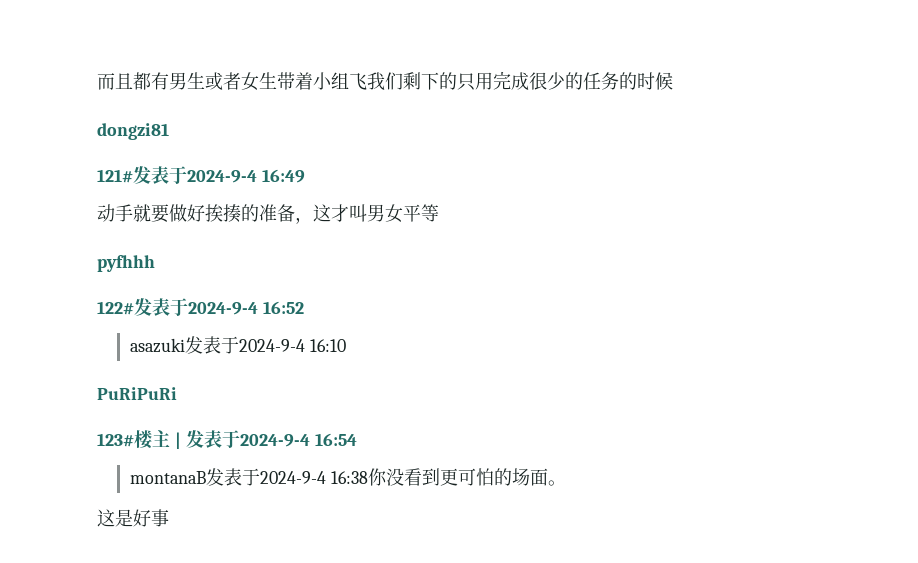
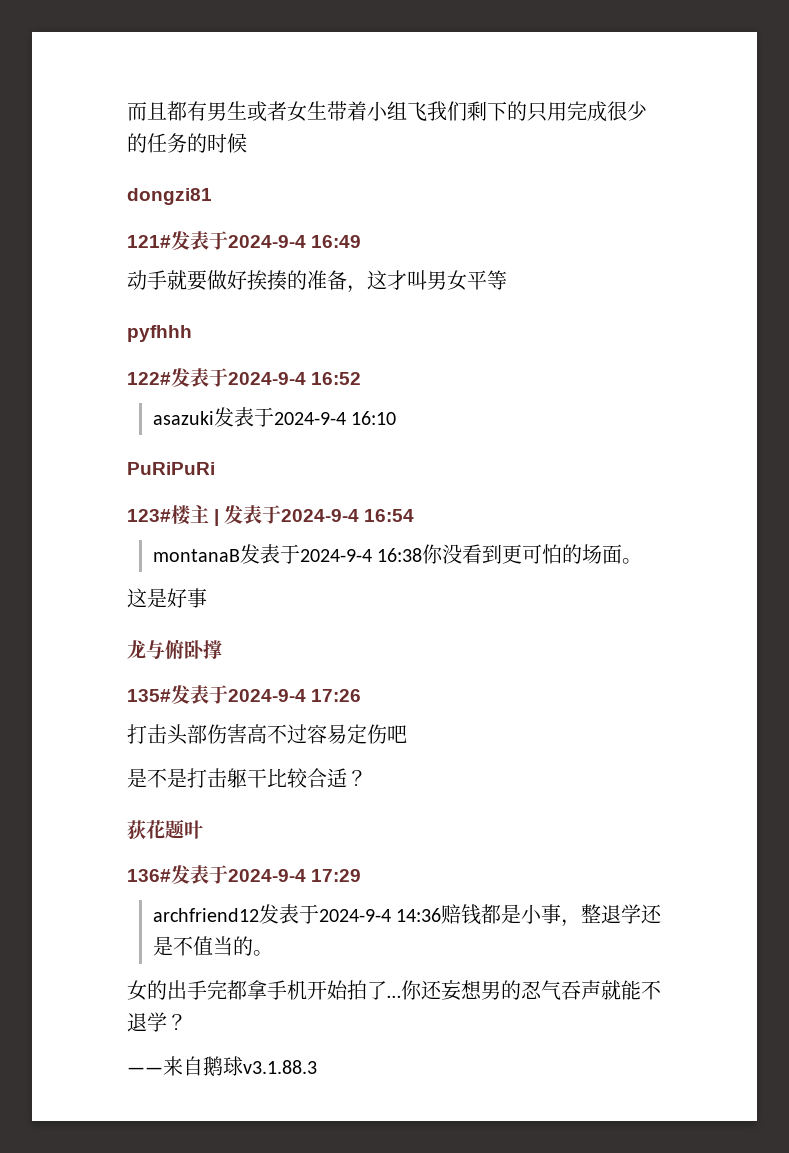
(169, 518) none -> [127,639,222,659] [127,685,362,704] [127,724,407,745] [127,768,367,788] [127,819,203,840] [127,865,362,884] [152,904,663,927] [152,936,273,956] [127,980,661,1001] [127,1012,187,1032] [127,1056,317,1077] // 龙与俯卧撑 // 135#发表于2024-9-4 17:26 // 打击头部伤害高不过容易定伤吧 // 是不是打击躯干比较合适？ // 荻花题叶 // 136#发表于2024-9-4 17:29 // archfriend12发表于2024-9-4 14:36赔钱都是小事，整退学还是不值当的。 // 女的出手完都拿手机开始拍了…你还妄想男的忍气吞声就能不退学？ // ——来自鹅球v3.1.88.3

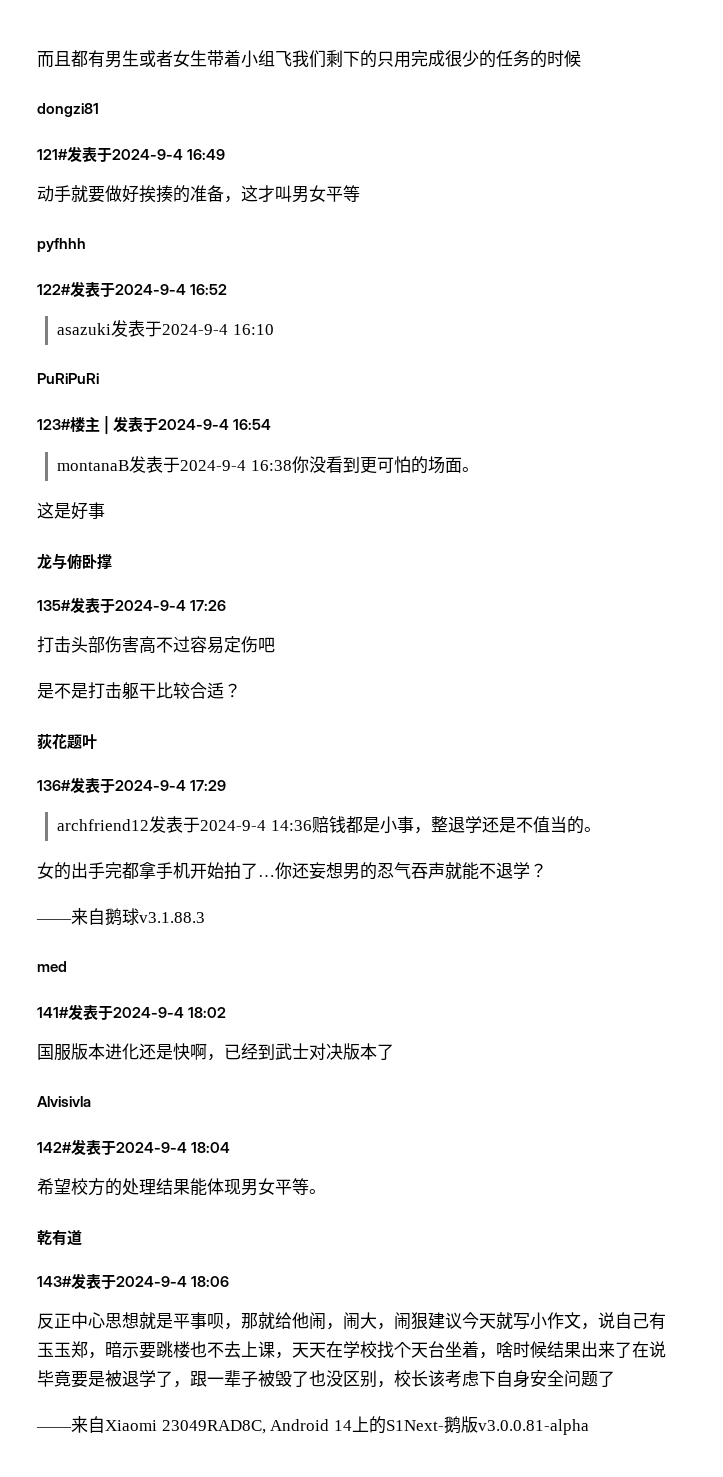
(317, 1067) none -> [37,961,67,972] [37,1004,227,1021] [37,1043,394,1061] [37,1096,91,1107] [37,1139,231,1156] [37,1178,326,1196] [37,1229,82,1245] [37,1273,230,1290] [37,1312,666,1330] [37,1341,666,1359] [37,1370,615,1388] [36,1416,589,1435] // med // 141#发表于2024-9-4 18:02 // 国服版本进化还是快啊，已经到武士对决版本了 // Alvisivla // 142#发表于2024-9-4 18:04 // 希望校方的处理结果能体现男女平等。 // 乾有道 // 143#发表于2024-9-4 18:06 // 反正中心思想就是平事呗，那就给他闹，闹大，闹狠建议今天就写小作文，说自己有玉玉郑，暗示要跳楼也不去上课，天天在学校找个天台坐着，啥时候结果出来了在说毕竟要是被退学了，跟一辈子被毁了也没区别，校长该考虑下自身安全问题了 // ——来自Xiaomi 23049RAD8C, Android 14上的S1Next-鹅版v3.0.0.81-alpha

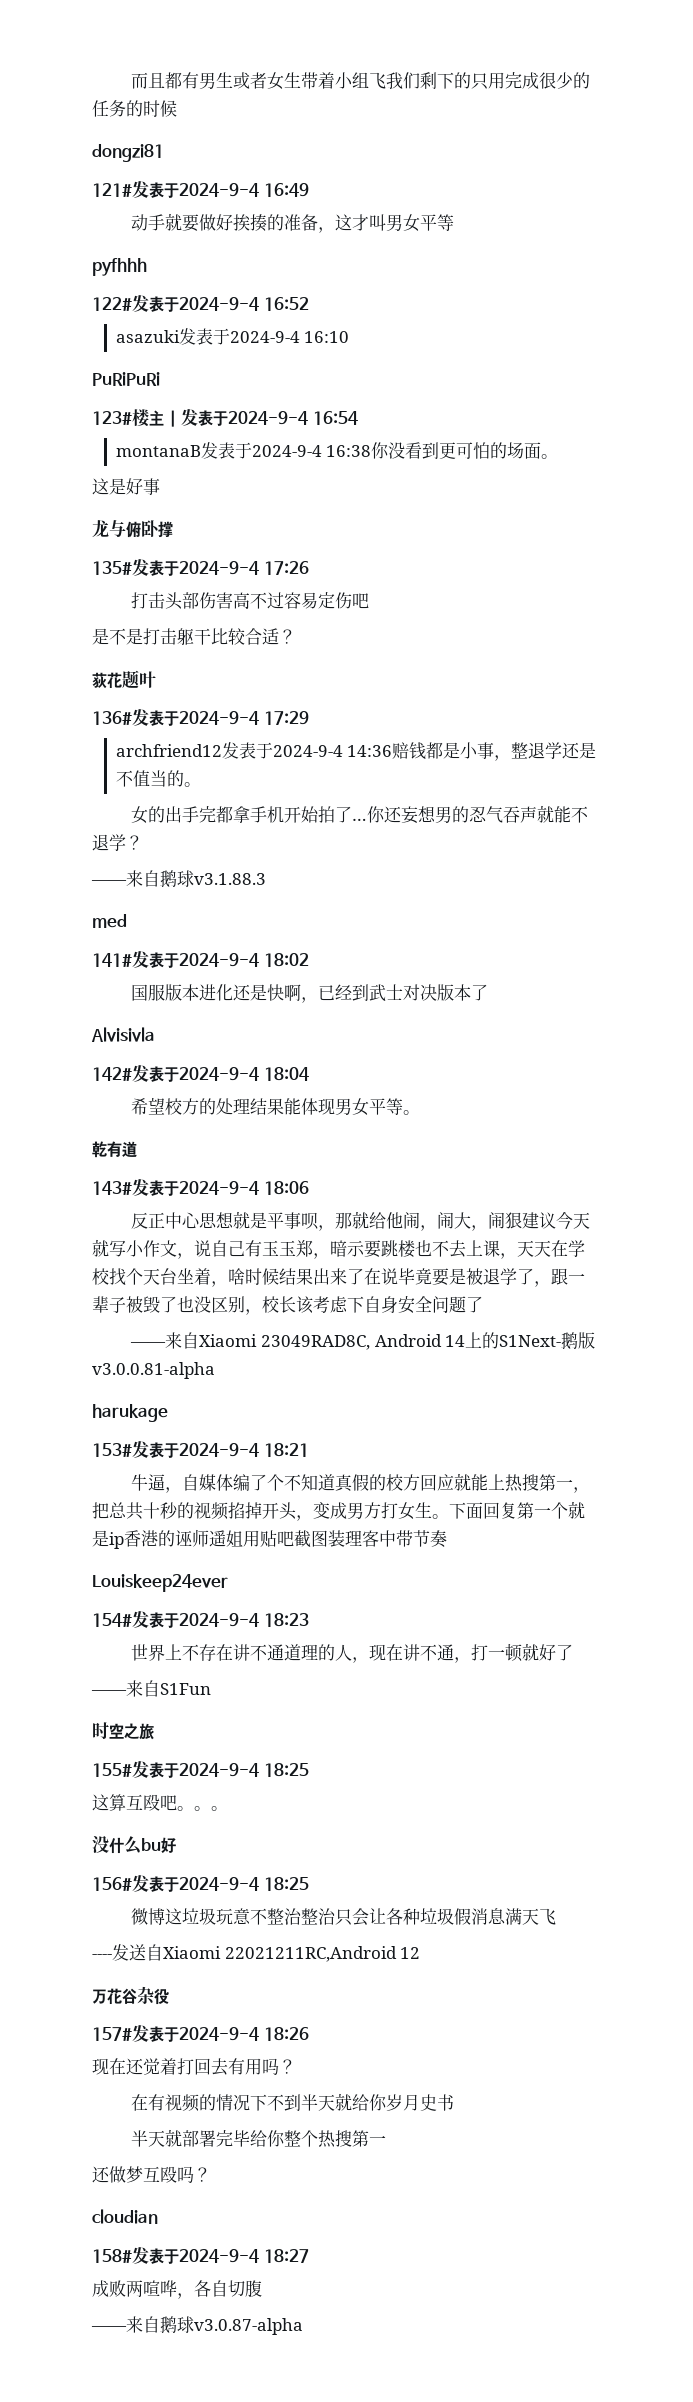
(589, 1427) none -> [92,1404,168,1422] [92,1441,309,1458] [131,1473,591,1493] [92,1501,585,1521] [92,1529,447,1549] [92,1574,228,1592] [92,1611,309,1628] [131,1643,574,1663] [91,1680,211,1697] [92,1722,154,1740] [92,1761,309,1778] [92,1794,228,1811] [92,1836,176,1854] [92,1875,309,1892] [131,1908,557,1926] [92,1944,421,1962] [92,1986,169,2005] [92,2025,309,2042] [92,2058,296,2076] [131,2093,455,2112] [131,2129,387,2148] [92,2166,211,2183] [92,2209,158,2224] [92,2247,309,2264] [92,2280,262,2299] [91,2316,303,2335] // harukage // 153#发表于2024-9-4 18:21 // 牛逼，自媒体编了个不知道真假的校方回应就能上热搜第一，把总共十秒的视频掐掉开头，变成男方打女生。下面回复第一个就是ip香港的诬师遥姐用贴吧截图装理客中带节奏 // Louiskeep24ever // 154#发表于2024-9-4 18:23 // 世界上不存在讲不通道理的人，现在讲不通，打一顿就好了 // ——来自S1Fun // 时空之旅 // 155#发表于2024-9-4 18:25 // 这算互殴吧。。。 // 没什么bu好 // 156#发表于2024-9-4 18:25 // 微博这垃圾玩意不整治整治只会让各种垃圾假消息满天飞 // ----发送自Xiaomi 22021211RC,Android 12 // 万花谷杂役 // 157#发表于2024-9-4 18:26 // 现在还觉着打回去有用吗？ // 在有视频的情况下不到半天就给你岁月史书 // 半天就部署完毕给你整个热搜第一 // 还做梦互殴吗？ // cloudian // 158#发表于2024-9-4 18:27 // 成败两喧哗，各自切腹 // ——来自鹅球v3.0.87-alpha

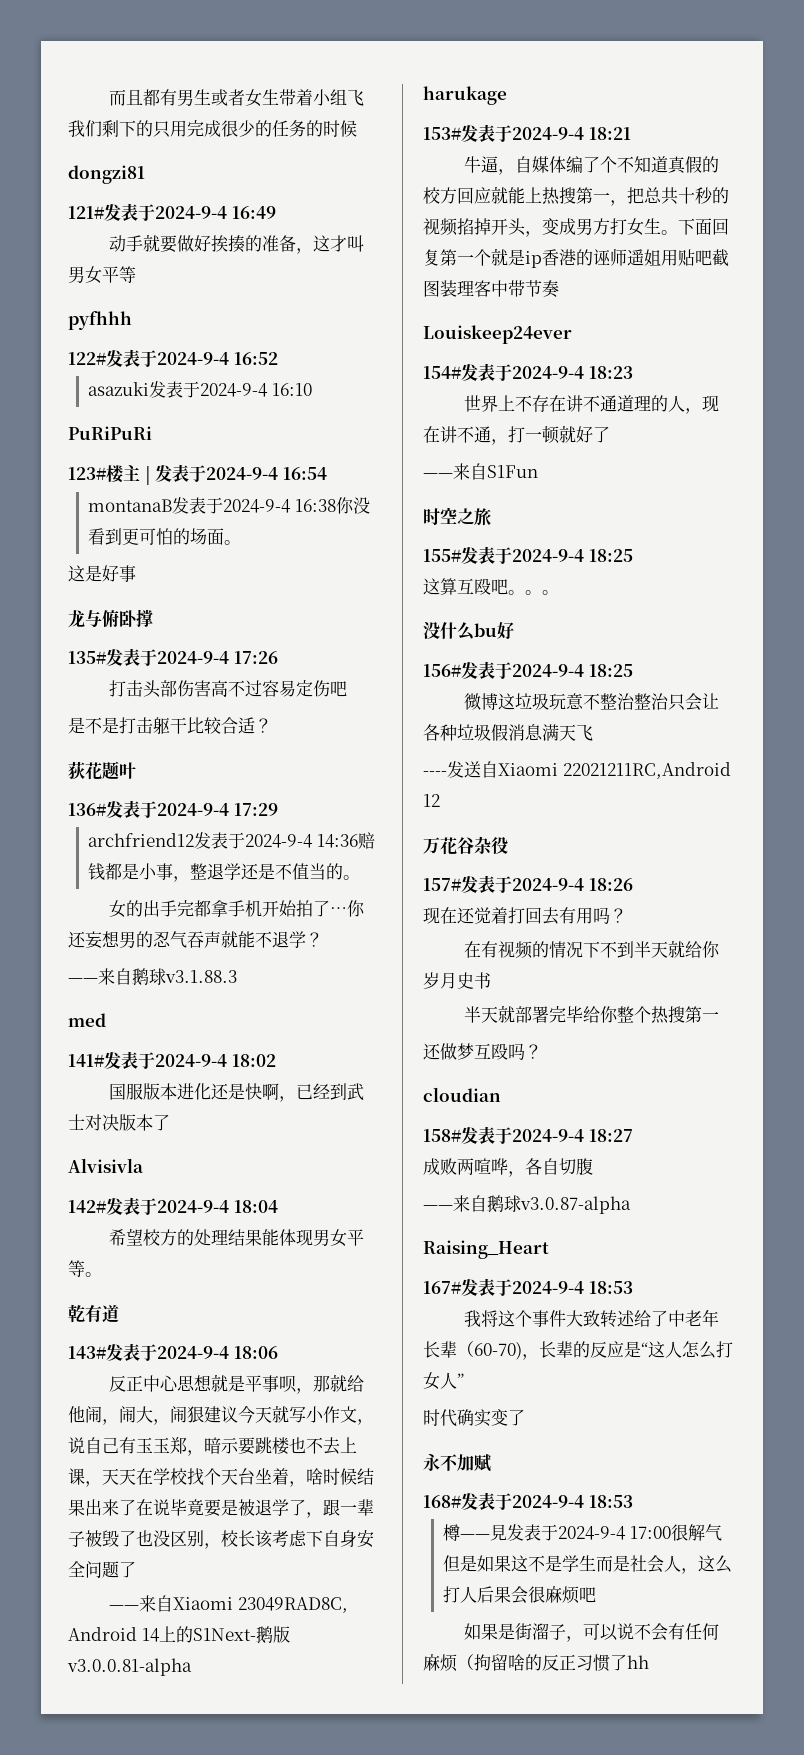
(303, 2326) none -> [423,1240,549,1259] [423,1278,633,1296] [464,1309,720,1328] [423,1341,733,1360] [423,1372,464,1390] [423,1409,525,1427] [423,1453,492,1472] [423,1492,633,1510] [442,1524,722,1541] [442,1555,732,1574] [442,1586,596,1604] [464,1623,720,1642] [423,1654,649,1672] // Raising_Heart // 167#发表于2024-9-4 18:53 // 我将这个事件大致转述给了中老年长辈（60-70)，长辈的反应是“这人怎么打女人” // 时代确实变了 // 永不加赋 // 168#发表于2024-9-4 18:53 // 樽——見发表于2024-9-4 17:00很解气但是如果这不是学生而是社会人，这么打人后果会很麻烦吧 // 如果是街溜子，可以说不会有任何麻烦（拘留啥的反正习惯了hh

